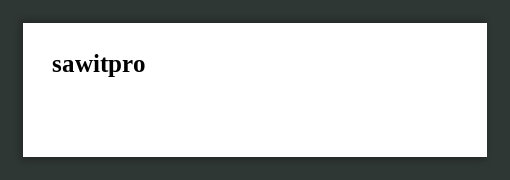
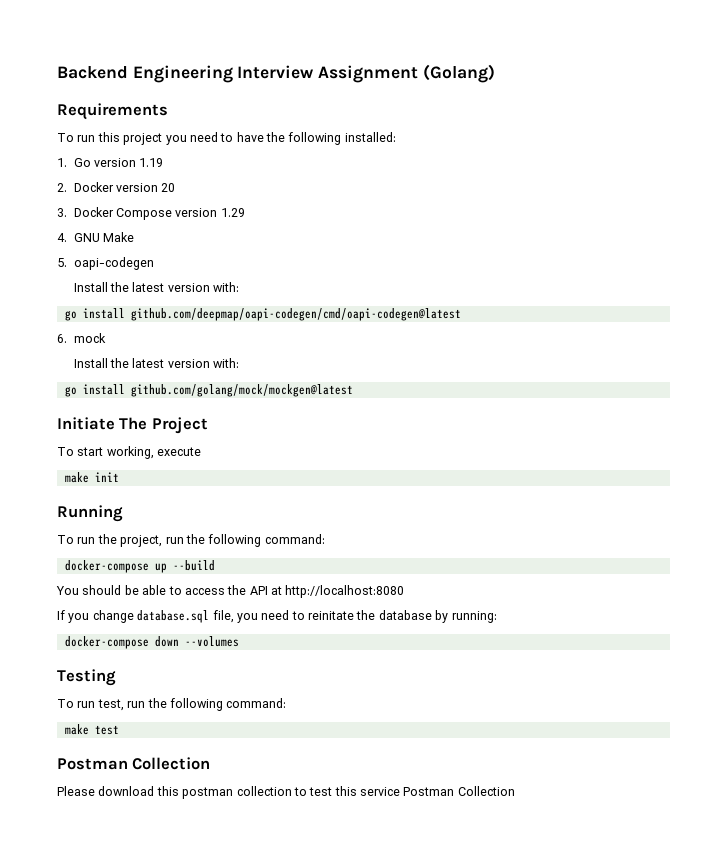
[52,54,146,77] sawitpro -> [57,64,495,83] [57,103,168,120] [57,132,396,145] [57,158,164,167] [57,182,176,192] [57,207,245,220] [57,232,134,242] [57,257,154,270] [73,282,240,292] [64,308,461,321] [57,333,106,343] [73,358,240,368] [64,384,353,397] [57,417,208,434] [57,446,202,459] [64,472,119,483] [57,505,123,522] [57,534,325,547] [64,560,215,573] [56,585,405,598] [57,610,497,623] [64,636,239,649] [57,669,116,686] [57,698,287,711] [64,724,119,735] [57,757,211,770] [57,786,515,799] Backend Engineering Interview Assignment (Golang) // Requirements // To run this project you need to have the following installed: // 1. Go version 1.19 // 2. Docker version 20 // 3. Docker Compose version 1.29 // 4. GNU Make // 5. oapi-codegen // Install the latest version with: // go install github.com/deepmap/oapi-codegen/cmd/oapi-codegen@latest // 6. mock // Install the latest version with: // go install github.com/golang/mock/mockgen@latest // Initiate The Project // To start working, execute // make init // Running // To run the project, run the following command: // docker-compose up --build // You should be able to access the API at http://localhost:8080 // If you change database.sql file, you need to reinitate the database by running: // docker-compose down --volumes // Testing // To run test, run the following command: // make test // Postman Collection // Please download this postman collection to test this service Postman Collection

